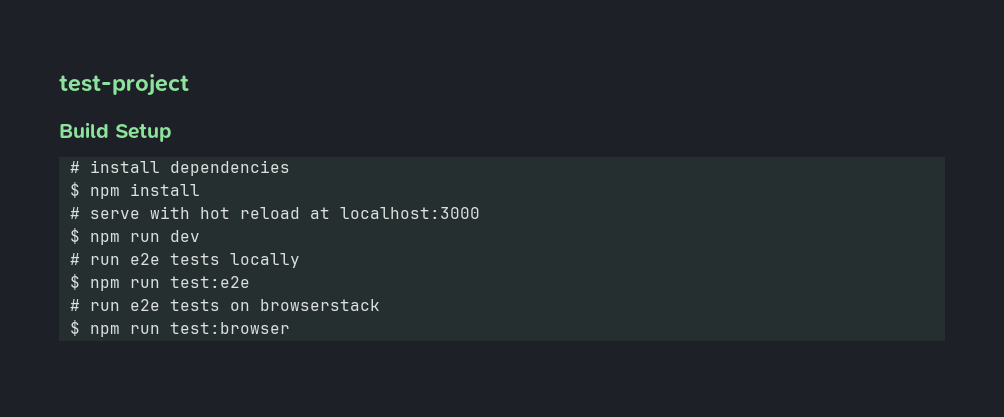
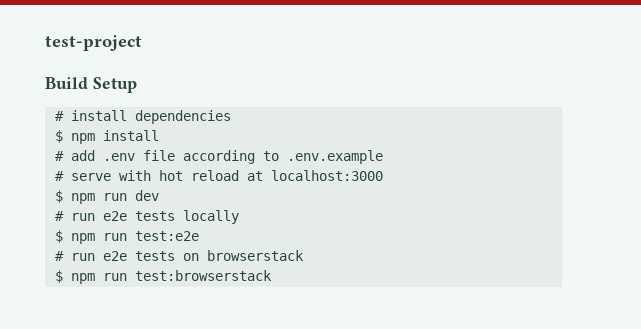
(200, 189) none -> [54,150,383,164] // # add .env file according to .env.example
[169,322,290,334] test:browser -> [134,270,272,281] test:browserstack

